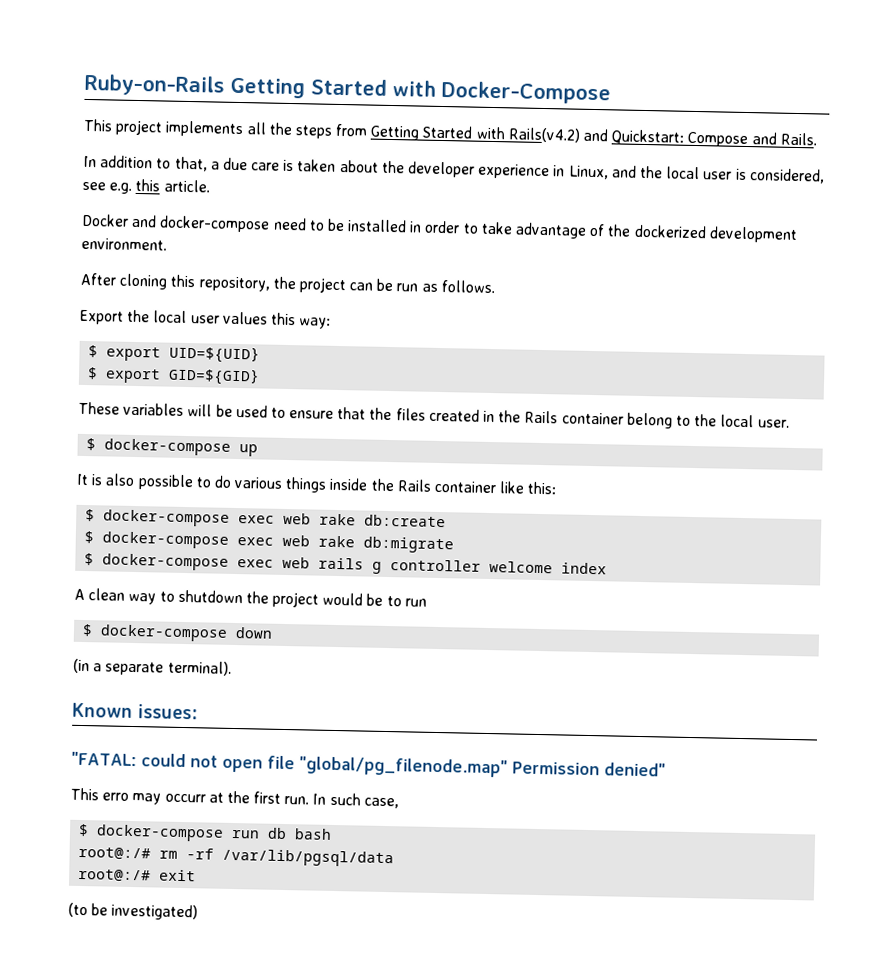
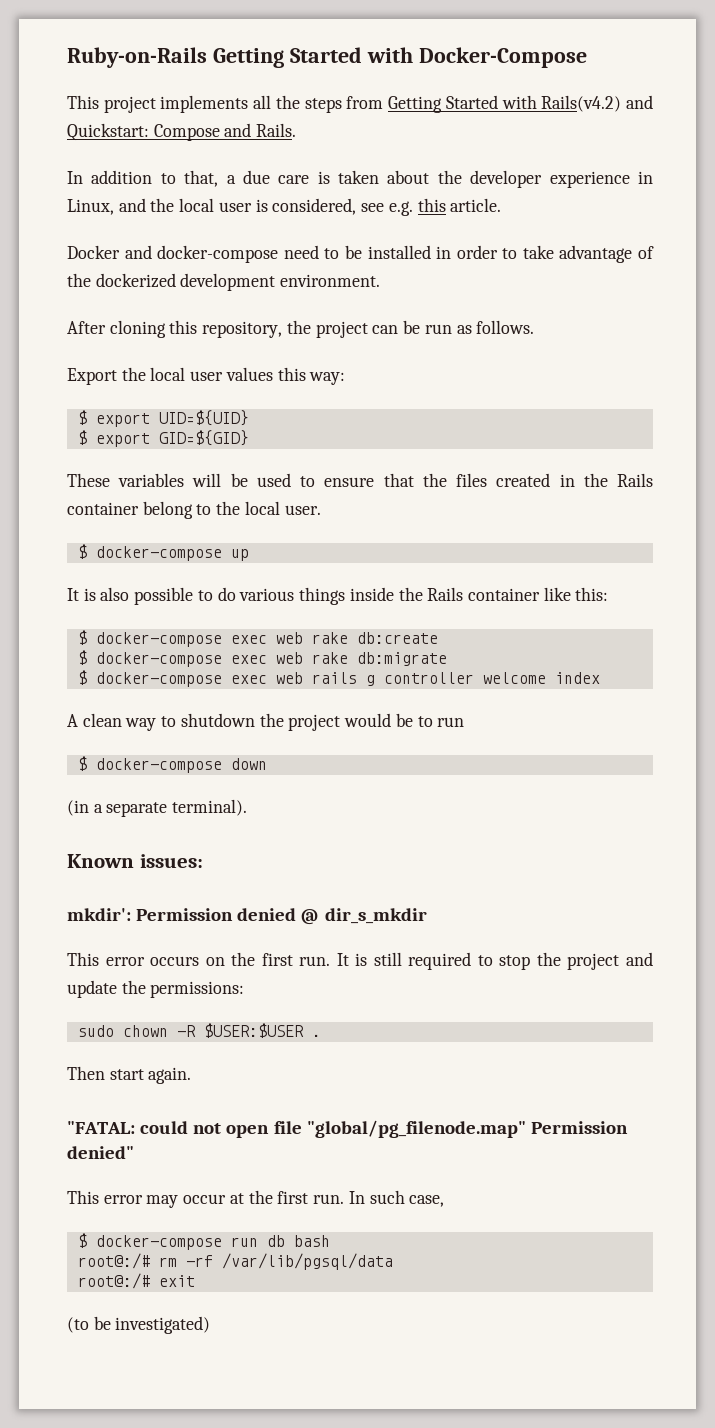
(198, 712) none -> [67,908,427,925] [67,952,654,970] [67,980,245,998] [77,1023,321,1038] [67,1066,192,1084] // mkdir': Permission denied @ dir_s_mkdir // This error occurs on the first run. It is still required to stop the project and update the permissions: // sudo chown -R $USER:$USER . // Then start again.
[102,792,206,805] erro may occurr -> [103,1194,227,1208] error may occur

